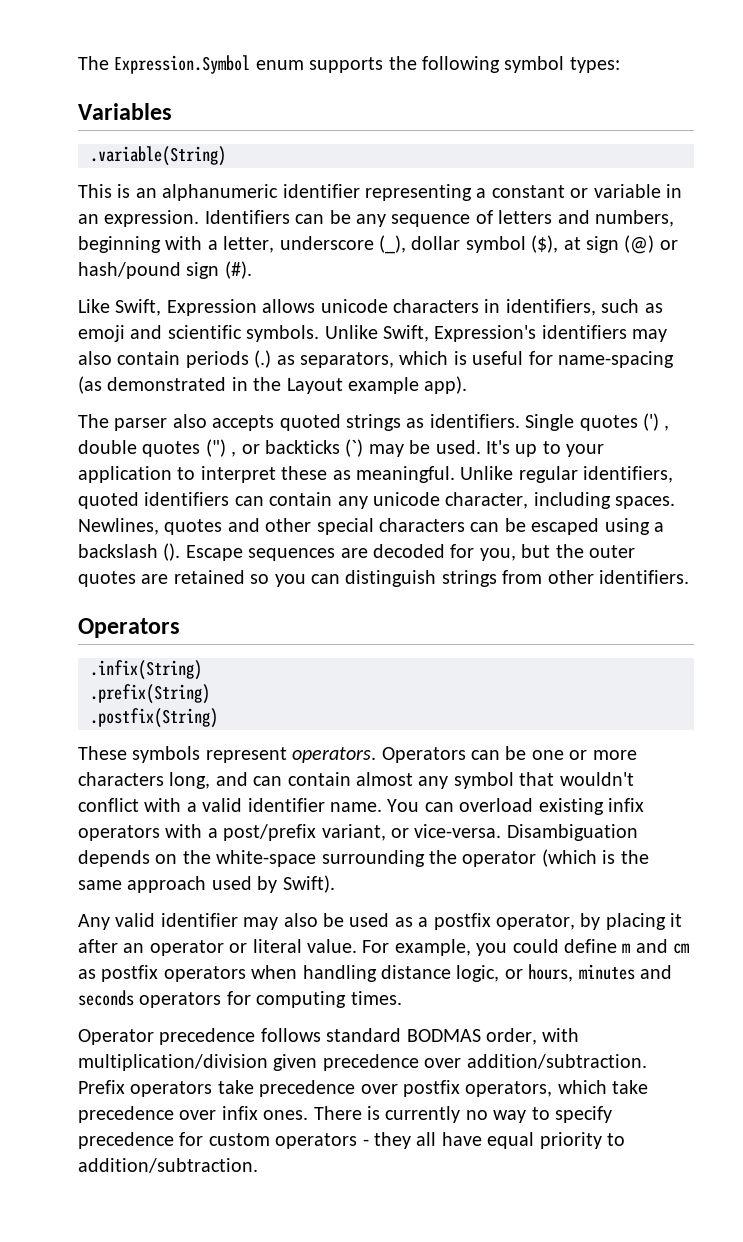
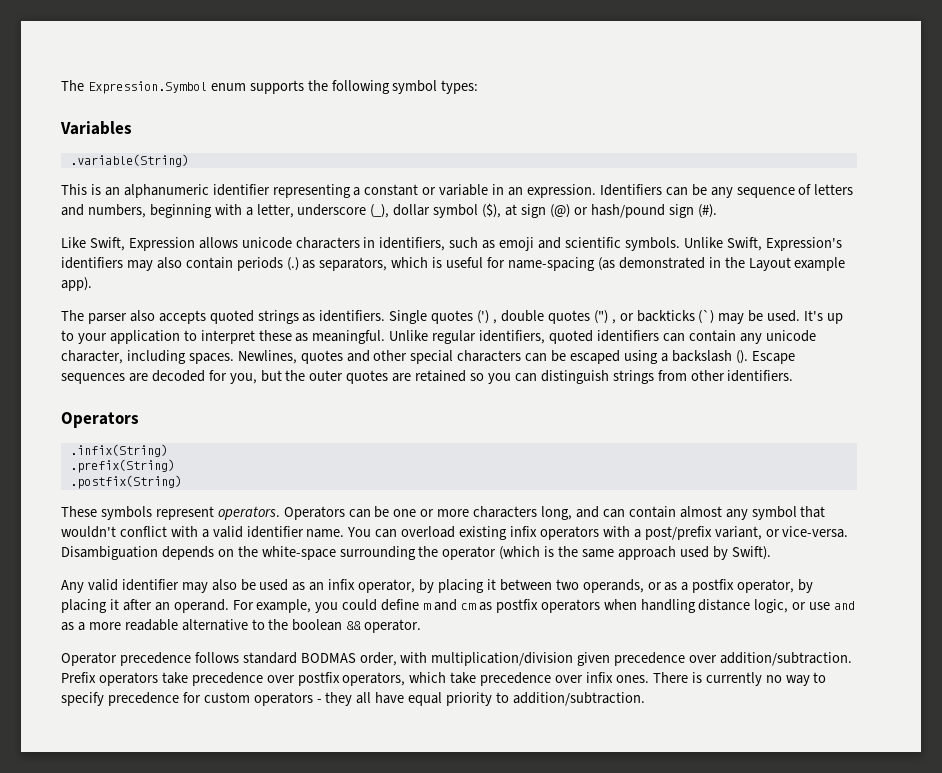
(413, 922) none -> [309,579,678,593] an infix operator, by placing it between two operands, or as
[149,939,357,956] operator or literal value. -> [173,599,229,613] operand.
[528,964,672,982] [78,990,402,1008] hours, minutes and seconds operators for computing times. -> [809,601,856,610] [61,619,422,633] use and as a more readable alternative to the boolean && operator.

